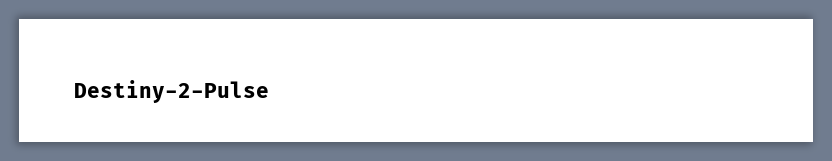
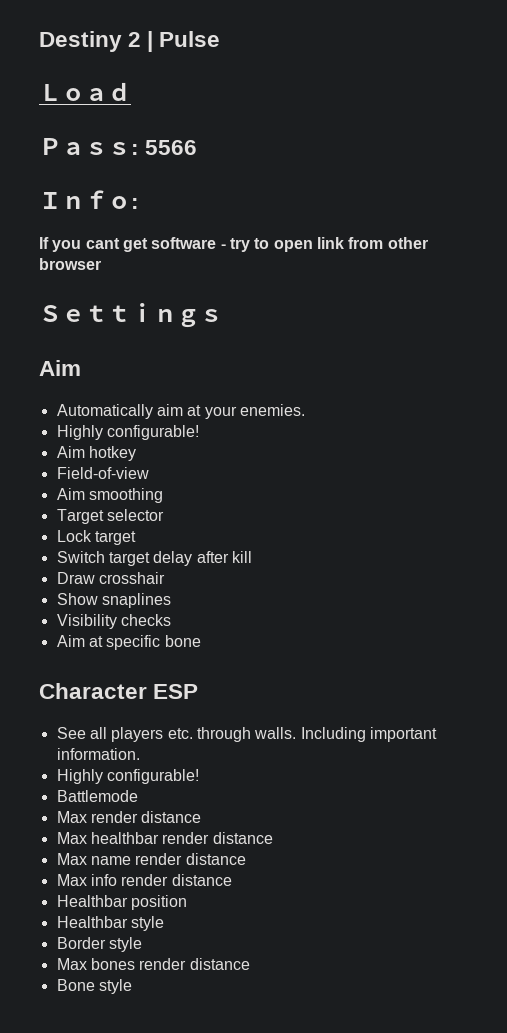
[74,80,269,103] Destiny-2-Pulse -> [39,31,221,52] [39,82,131,101] [39,138,198,155] [39,190,139,209] [39,237,428,252] [39,258,101,270] [39,303,223,328] [39,360,81,376] [56,404,305,419] [56,425,199,440] [56,446,136,461] [56,467,149,479] [56,488,163,503] [56,509,164,524] [56,530,136,545] [56,551,252,566] [56,572,165,584] [56,593,171,608] [56,614,171,629] [56,635,201,650] [39,683,199,699] [56,727,437,742] [56,748,140,760] [56,769,199,784] [56,790,138,802] [56,811,202,823] [56,832,273,844] [56,853,246,865] [56,874,232,886] [56,895,187,910] [56,916,164,931] [56,937,142,952] [56,958,250,970] [56,979,132,994] Destiny 2 | Pulse // Ｌｏａｄ // Ｐａｓｓ: 5566 // Ｉｎｆｏ: // If you cant get software - try to open link from other browser // Ｓｅｔｔｉｎｇｓ // Aim // Automatically aim at your enemies. // Highly configurable! // Aim hotkey // Field-of-view // Aim smoothing // Target selector // Lock target // Switch target delay after kill // Draw crosshair // Show snaplines // Visibility checks // Aim at specific bone // Character ESP // See all players etc. through walls. Including important information. // Highly configurable! // Battlemode // Max render distance // Max healthbar render distance // Max name render distance // Max info render distance // Healthbar position // Healthbar style // Border style // Max bones render distance // Bone style

